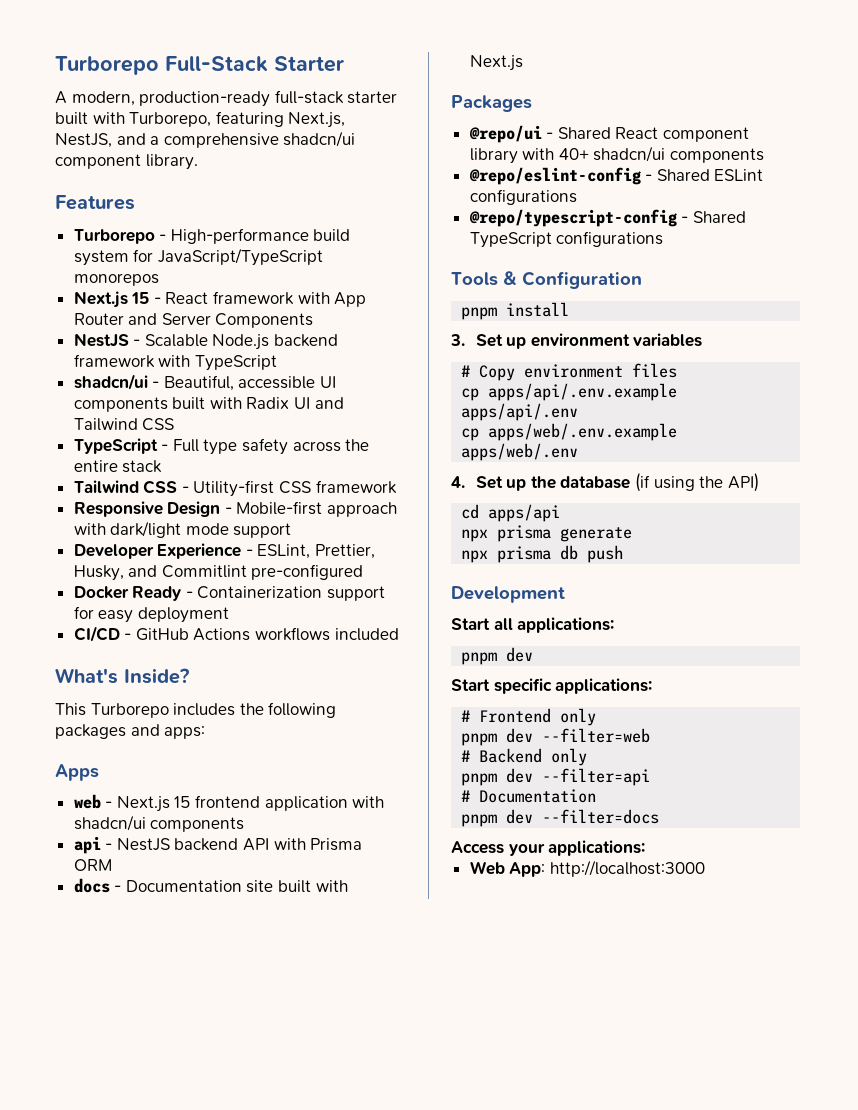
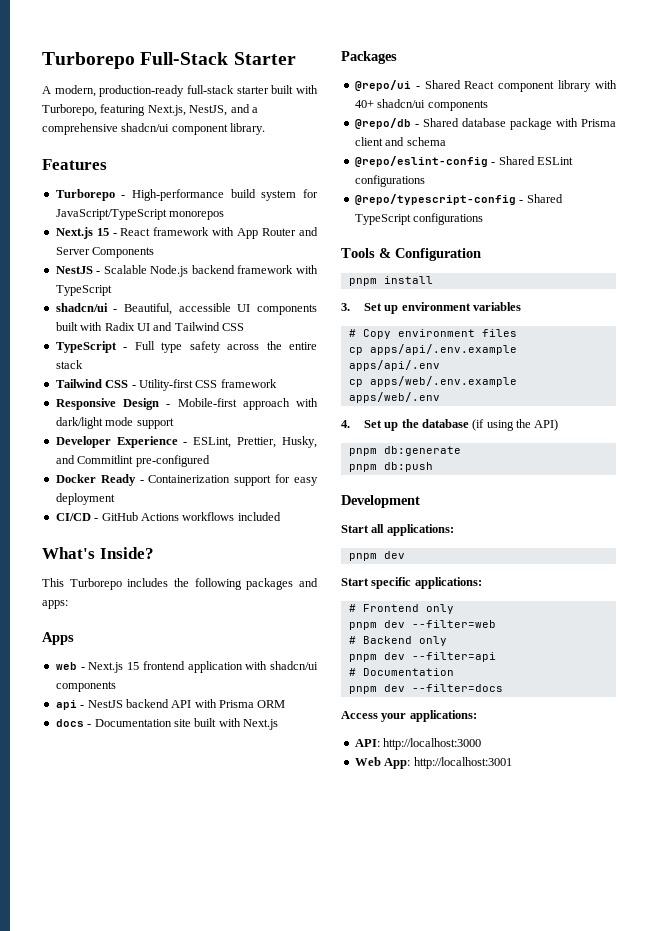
(765, 155) none -> [354,118,616,130] [354,137,446,146] // @repo/db - Shared database package with Prisma client and schema
[461,504,561,522] [461,525,633,542] [461,545,624,563] cd apps/api // npx prisma generate // npx prisma db push -> [348,446,461,456] [348,462,433,472] pnpm db:generate // pnpm db:push
(646, 848) none -> [354,738,482,750] // API: http://localhost:3000
[549,860,705,877] http://localhost:3000 -> [413,757,512,769] http://localhost:3001

